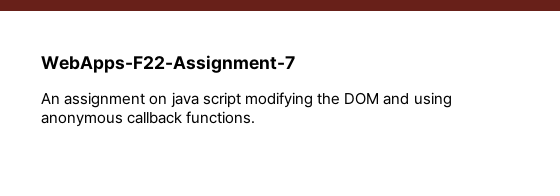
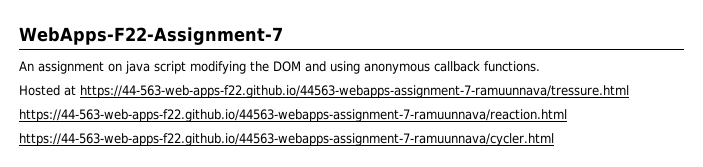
(256, 117) none -> [19,85,629,98] [19,109,567,122] [19,133,554,146] // Hosted at https://44-563-web-apps-f22.github.io/44563-webapps-assignment-7-ramuunnava/tressure.html // https://44-563-web-apps-f22.github.io/44563-webapps-assignment-7-ramuunnava/reaction.html // https://44-563-web-apps-f22.github.io/44563-webapps-assignment-7-ramuunnava/cycler.html

